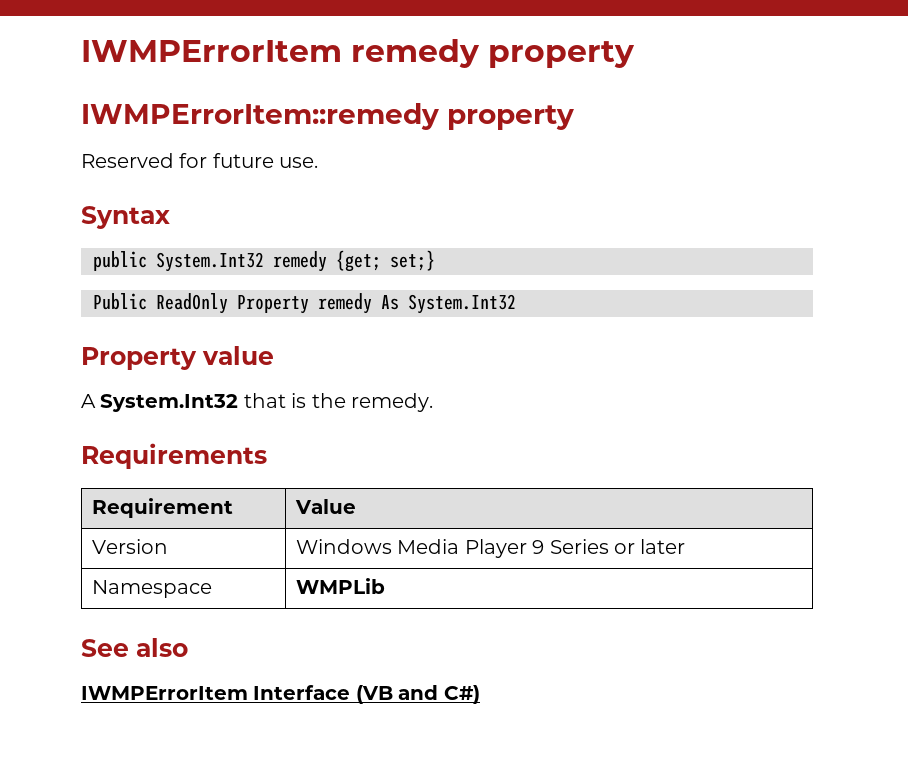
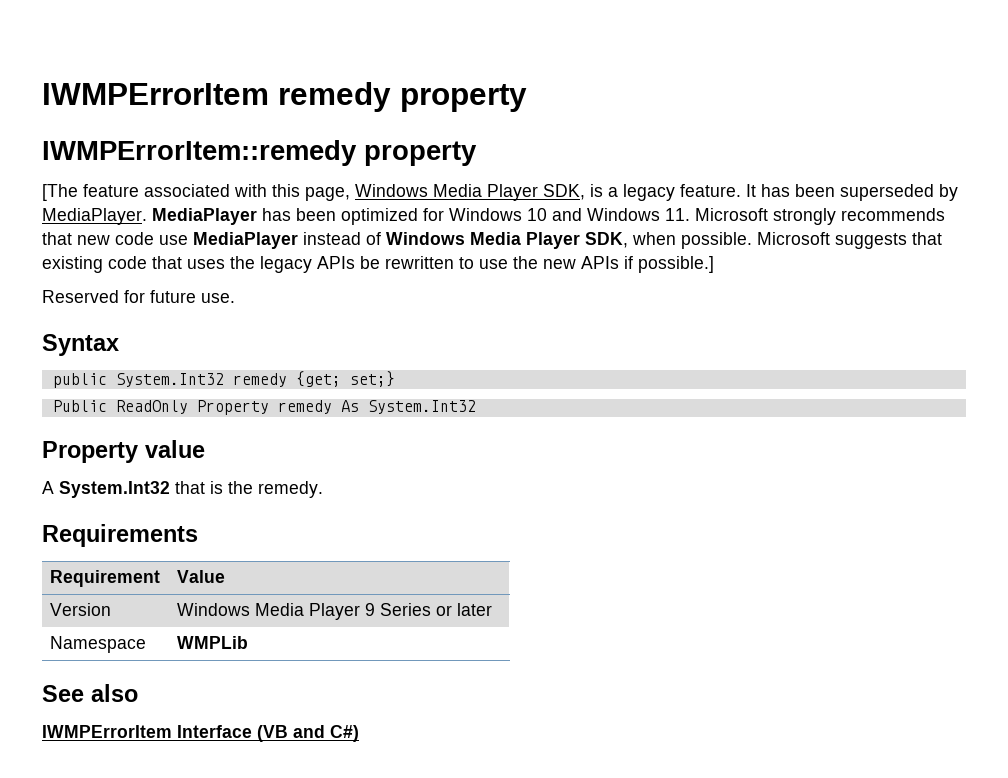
(574, 117) none -> [42,184,958,201] [42,208,945,225] [42,232,942,249] [42,256,714,273] // [The feature associated with this page, Windows Media Player SDK, is a legacy feature. It has been superseded by MediaPlayer. MediaPlayer has been optimized for Windows 10 and Windows 11. Microsoft strongly recommends that new code use MediaPlayer instead of Windows Media Player SDK, when possible. Microsoft suggests that existing code that uses the legacy APIs be rewritten to use the new APIs if possible.]

